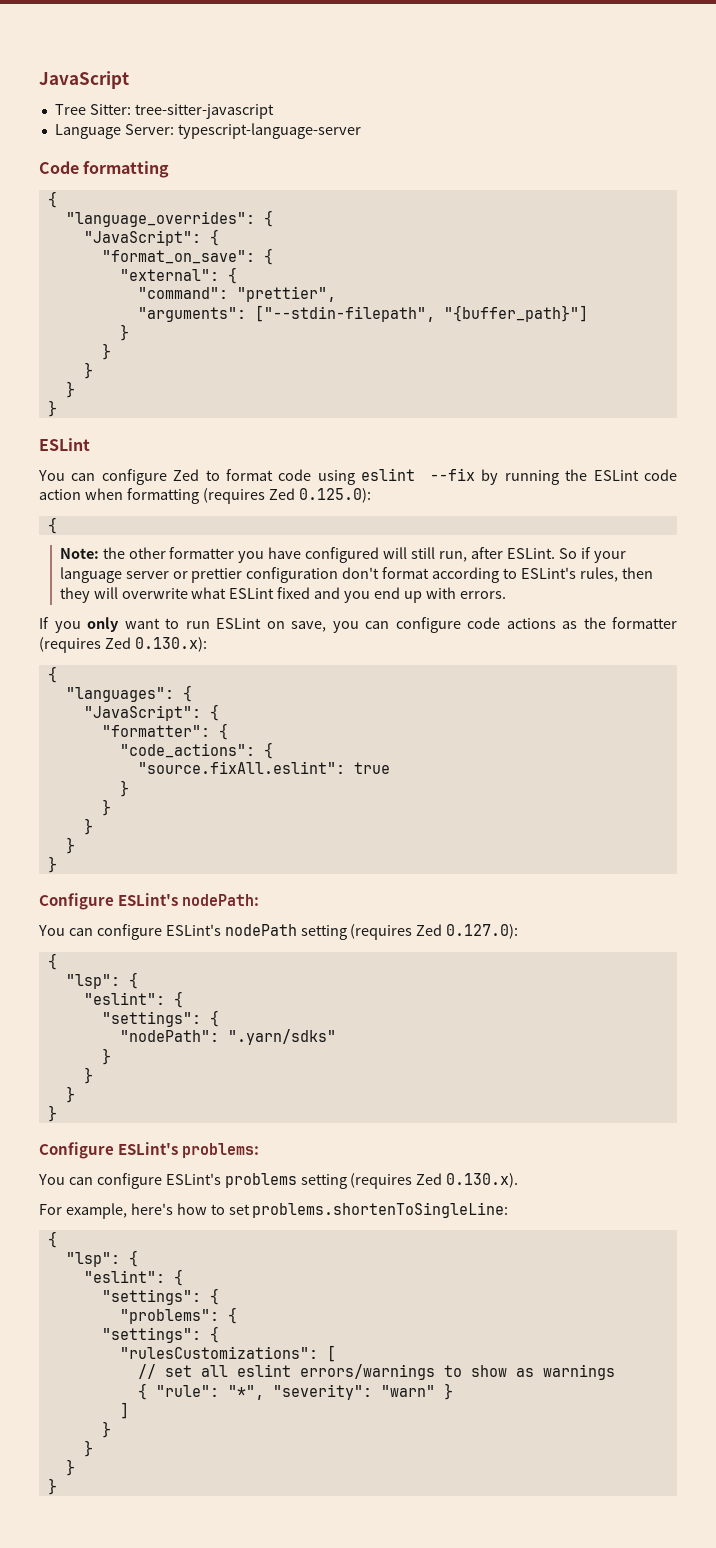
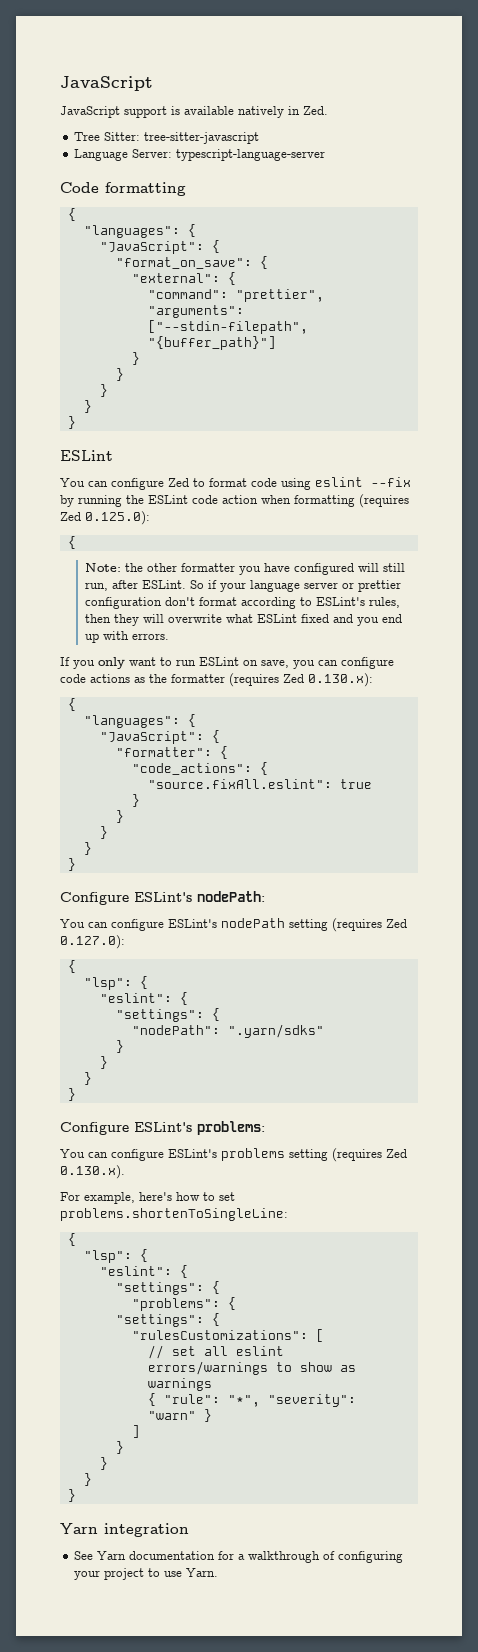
[39,71,129,89] JavaScript -> [60,76,153,91] [60,106,328,118] JavaScript // JavaScript support is available natively in Zed.
[65,211,255,227] "language_overrides": -> [83,225,180,238] "languages":
(57, 1486) none -> [60,1523,189,1537] [74,1551,404,1563] [74,1568,219,1580] // Yarn integration // See Yarn documentation for a walkthrough of configuring your project to use Yarn.

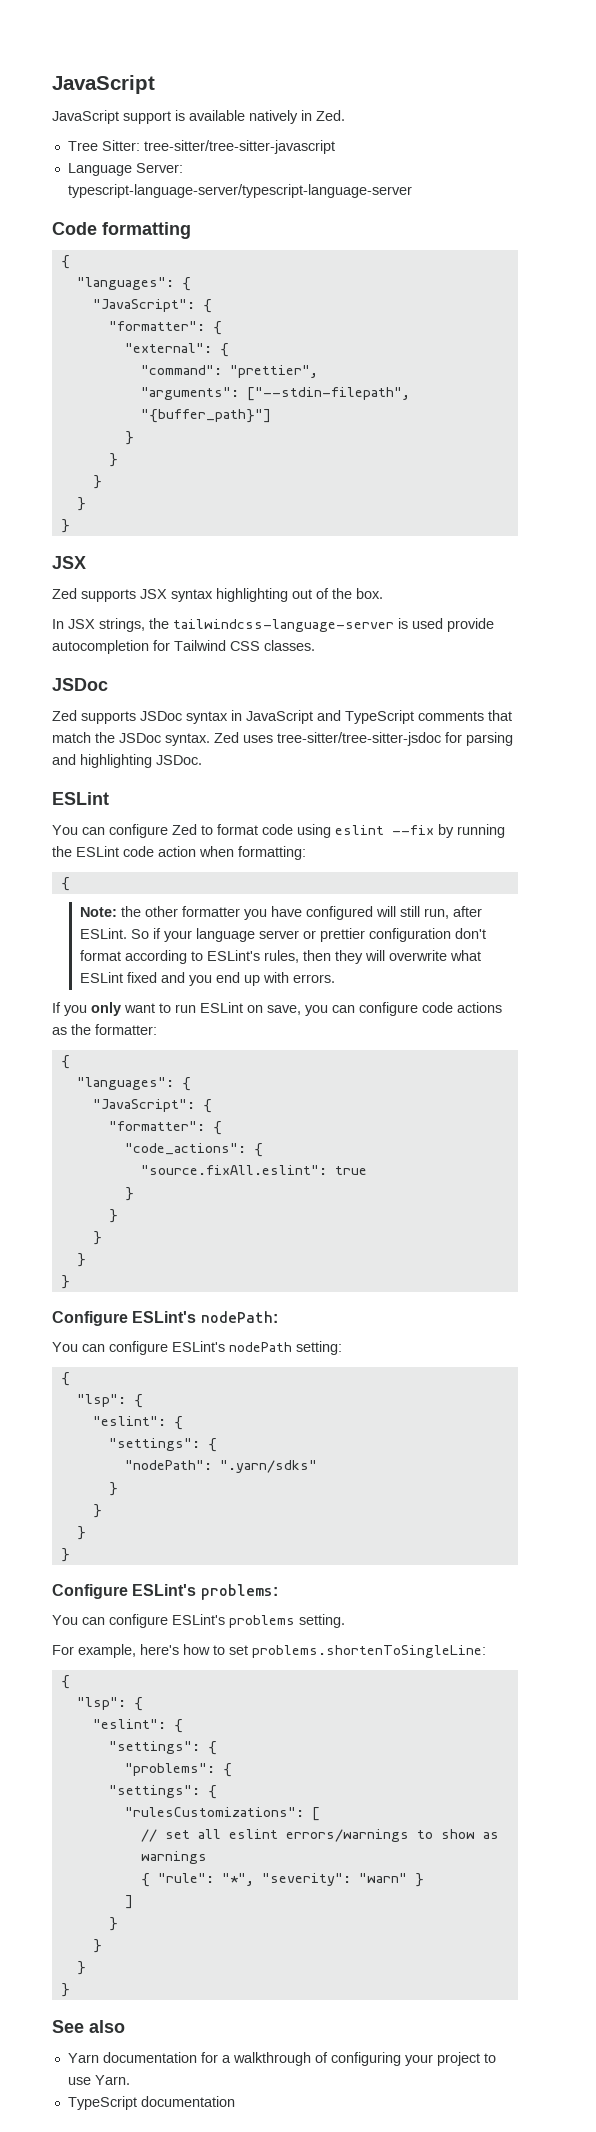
[144,132,260,144] tree-sitter-javascript -> [143,140,335,154] tree-sitter/tree-sitter-javascript
[176,149,326,161] typescript-language-server -> [67,184,412,198] typescript-language-server/typescript-language-server
[115,257,252,269] "format_on_save": -> [108,321,205,331] "formatter":
(76, 422) none -> [52,556,86,569] [52,588,383,602] [52,618,494,632] [52,640,315,654] [52,678,108,691] [52,710,512,724] [52,732,513,746] [52,754,202,768] // JSX // Zed supports JSX syntax highlighting out of the box. // In JSX strings, the tailwindcss-language-server is used provide autocompletion for Tailwind CSS classes. // JSDoc // Zed supports JSDoc syntax in JavaScript and TypeScript comments that match the JSDoc syntax. Zed uses tree-sitter/tree-sitter-jsdoc for parsing and highlighting JSDoc.
[294,494,409,508] [60,511,150,525] formatting (requires Zed 0.125.0): -> [238,846,306,860] formatting:
[171,673,373,687] formatter (requires Zed 0.130.x): -> [95,1024,157,1035] formatter:
[289,918,407,932] [60,935,125,949] setting (requires Zed 0.127.0): -> [296,1341,342,1355] setting:
[289,1148,407,1162] [60,1165,125,1179] setting (requires Zed 0.130.x). -> [299,1614,345,1628] setting.
[60,1523,189,1537] [74,1551,94,1560] Yarn integration // See -> [52,2020,125,2033] See also //
(219, 1572) none -> [67,2096,235,2110] // TypeScript documentation

